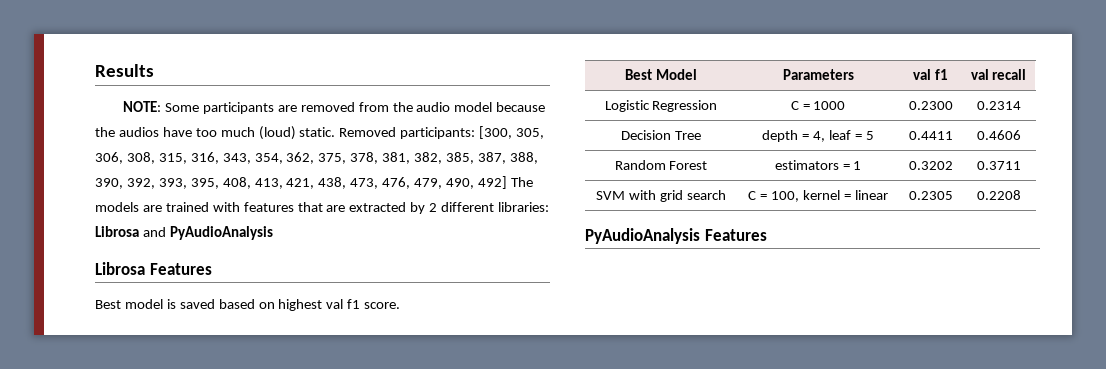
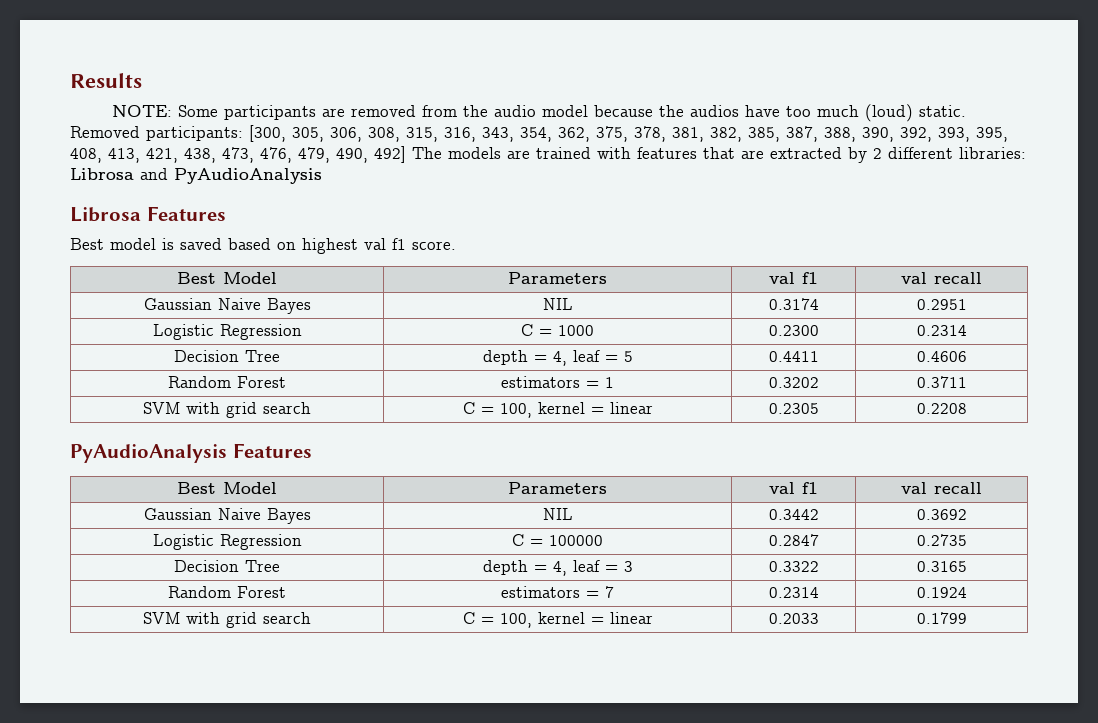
(1027, 74) none -> [143,298,311,314] [542,298,573,310] [768,298,819,310] [916,299,967,310] // Gaussian Naive Bayes | NIL | 0.3174 | 0.2951
(767, 235) none -> [177,482,277,494] [508,482,607,494] [769,482,818,494] [901,482,982,494] [143,508,311,524] [542,508,573,520] [768,509,819,520] [916,509,967,520] [152,534,302,550] [512,534,603,546] [768,534,819,546] [916,534,967,546] [174,560,280,572] [482,560,633,576] [768,561,819,572] [916,561,967,572] [168,586,286,598] [501,586,614,598] [768,587,819,598] [916,587,967,598] [143,612,311,628] [462,612,653,628] [768,613,819,624] [916,612,967,624] // Best Model | Parameters | val f1 | val recall // Gaussian Naive Bayes | NIL | 0.3442 | 0.3692 // Logistic Regression | C = 100000 | 0.2847 | 0.2735 // Decision Tree | depth = 4, leaf = 3 | 0.3322 | 0.3165 // Random Forest | estimators = 7 | 0.2314 | 0.1924 // SVM with grid search | C = 100, kernel = linear | 0.2033 | 0.1799

